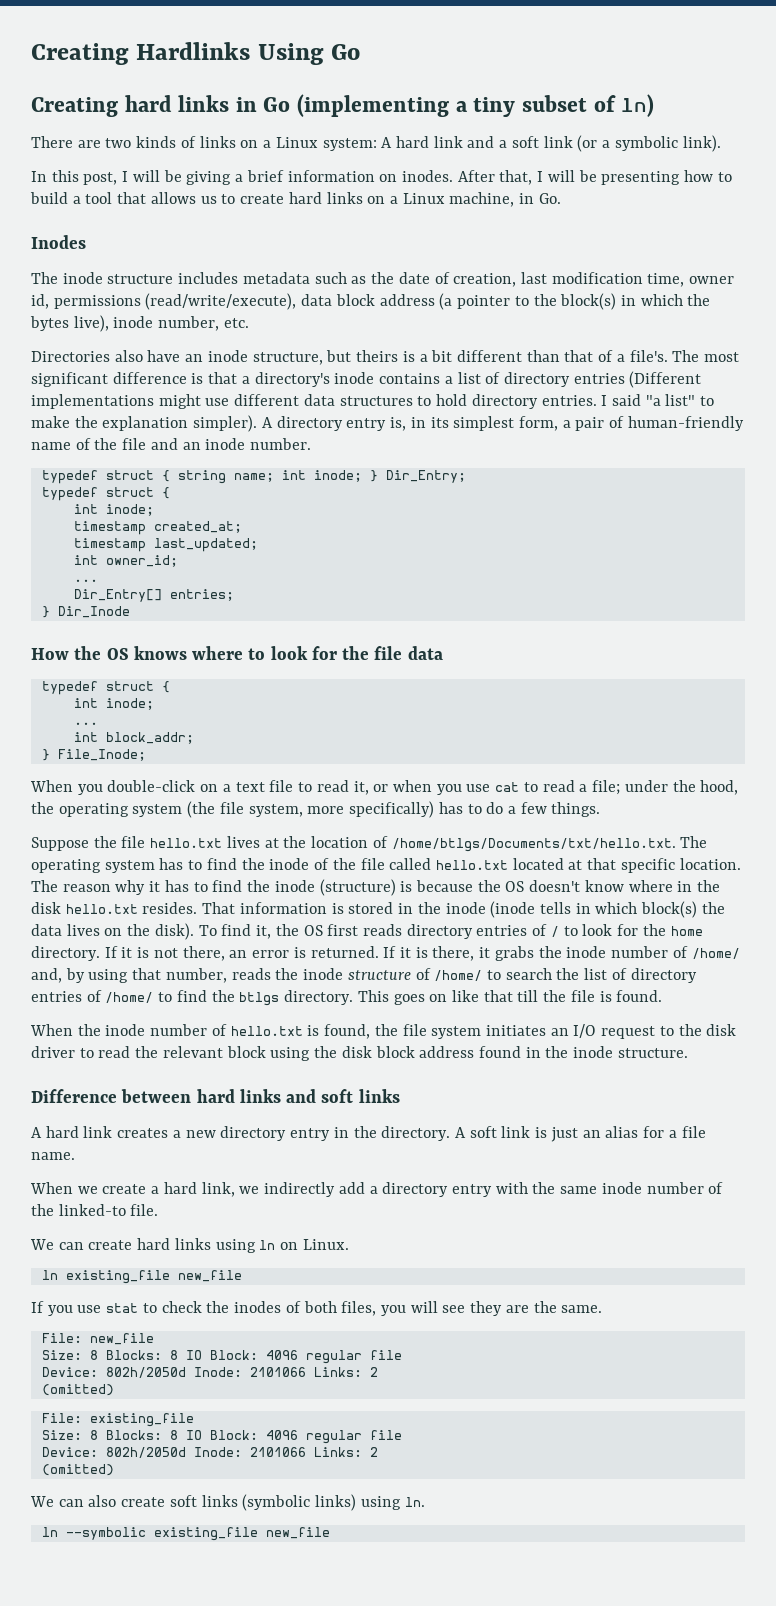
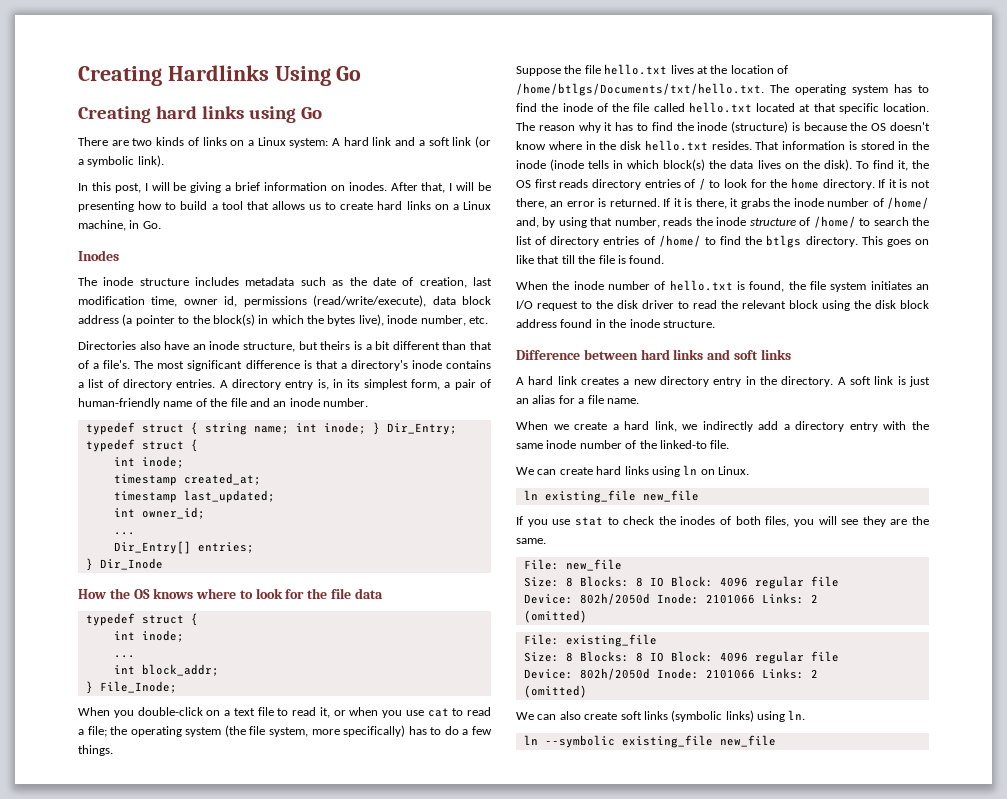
[235,94,655,117] in Go (implementing a tiny subset of ln) -> [248,106,322,123] using Go
[573,371,702,388] [31,394,715,409] [31,415,258,432] entries (Different implementations might use different data structures to hold directory entries. I said "a list" to make the explanation simpler). -> [176,379,216,388] entries.
[624,780,739,795] under the hood, -> (107, 731) none

